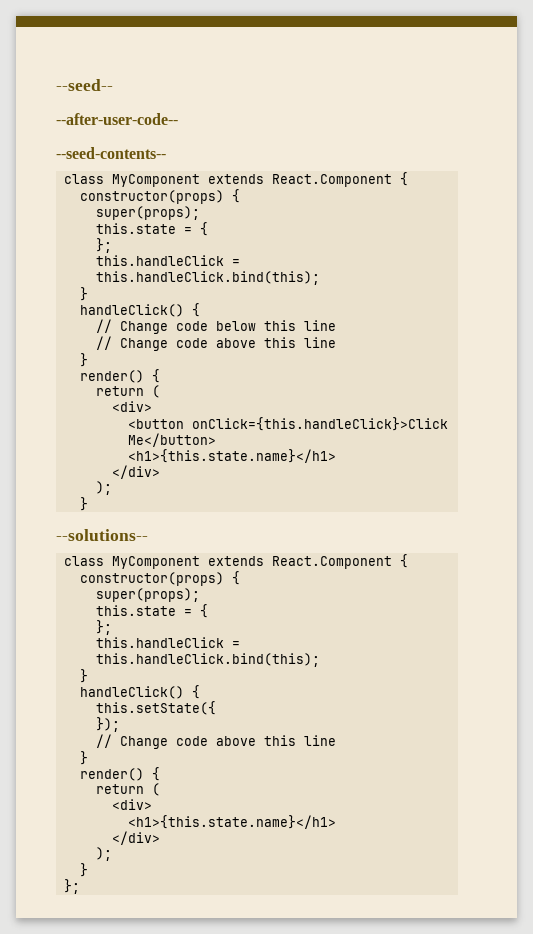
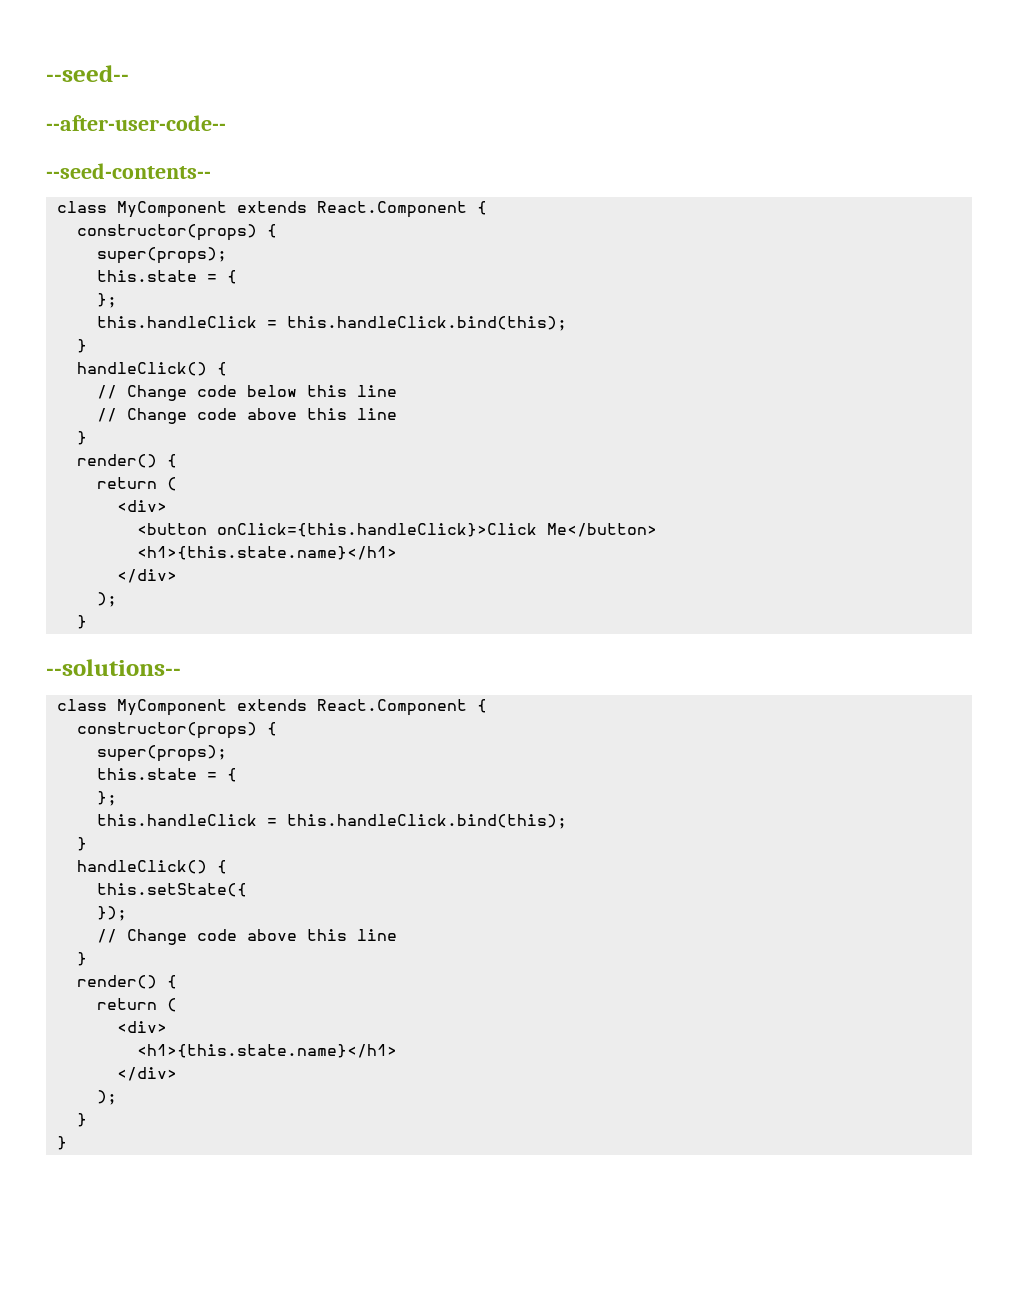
[63,879,80,894] }; -> [57,1136,68,1150] }

